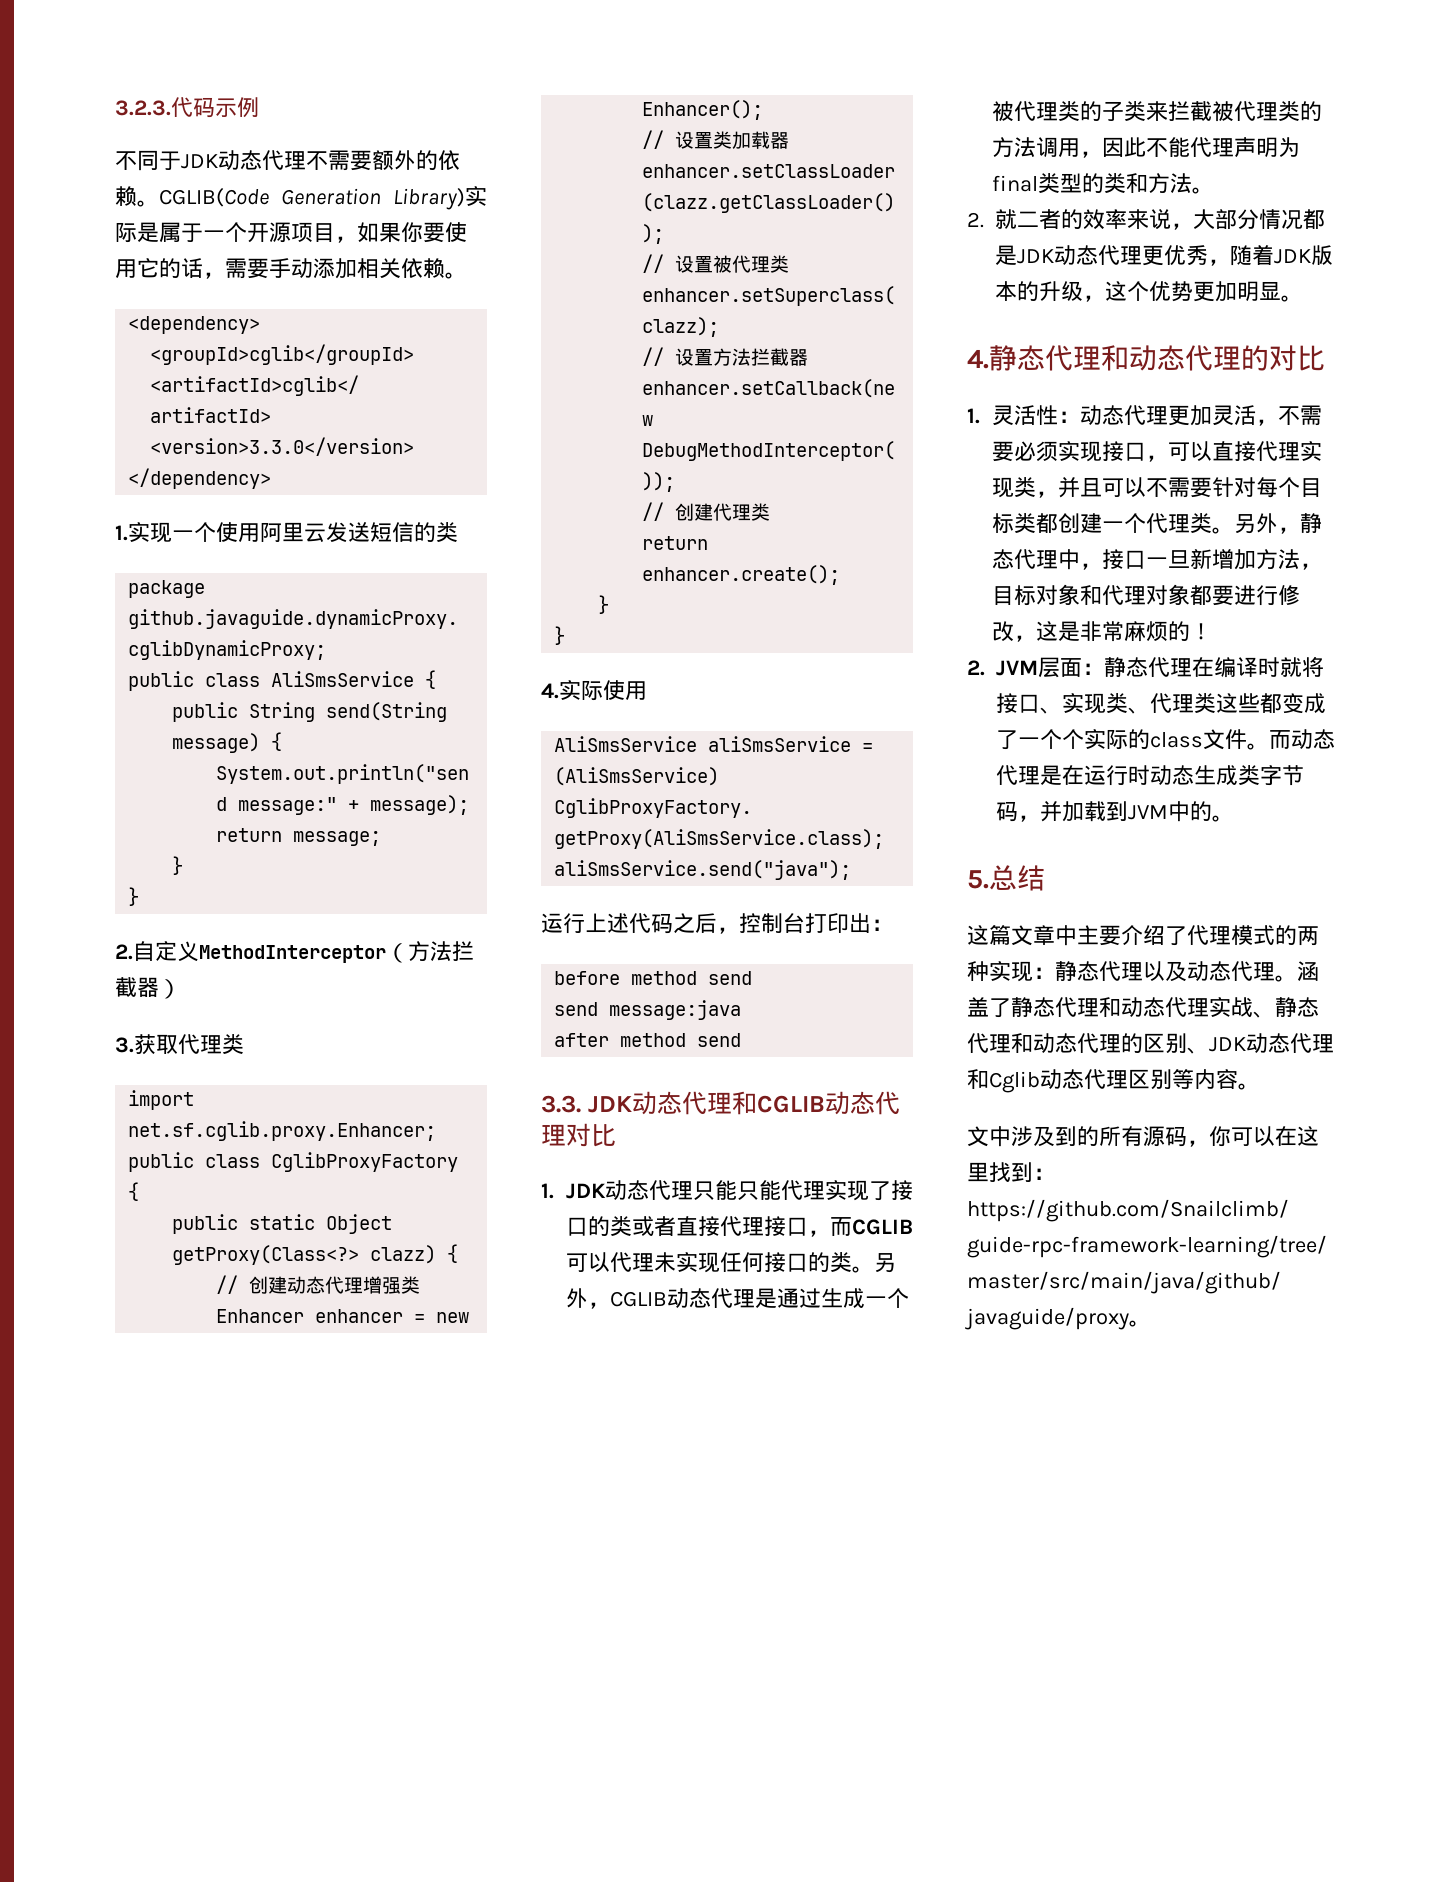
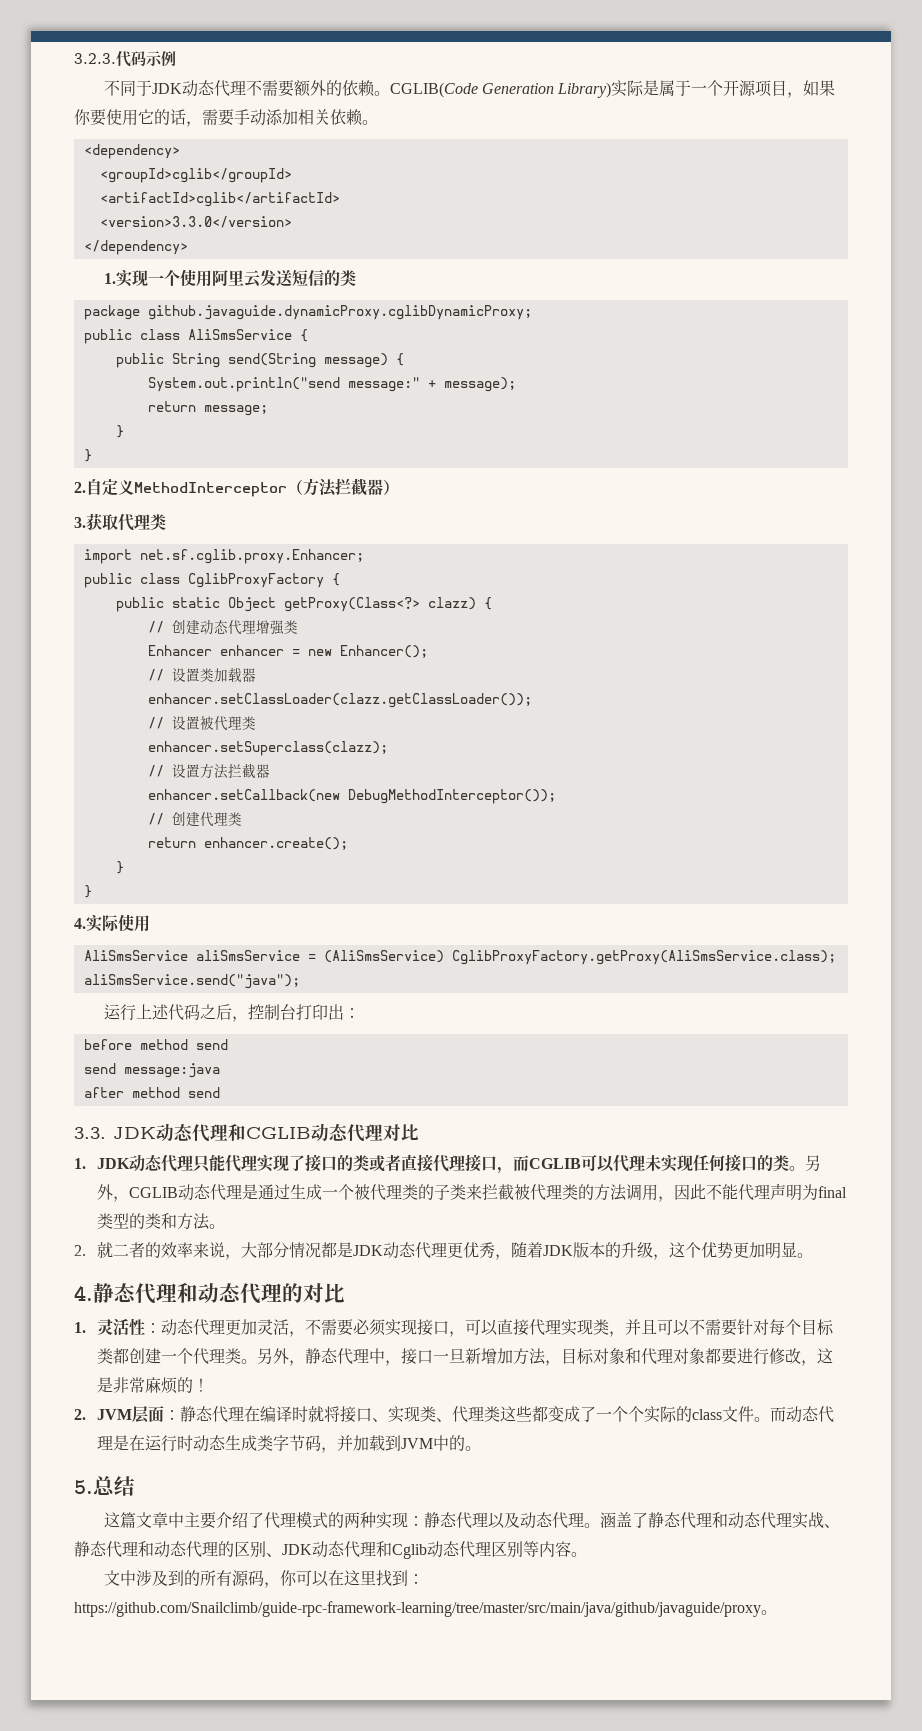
[736,1180,781,1200] 只能 -> (226, 1163) none

